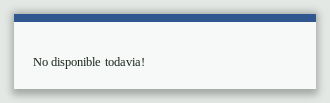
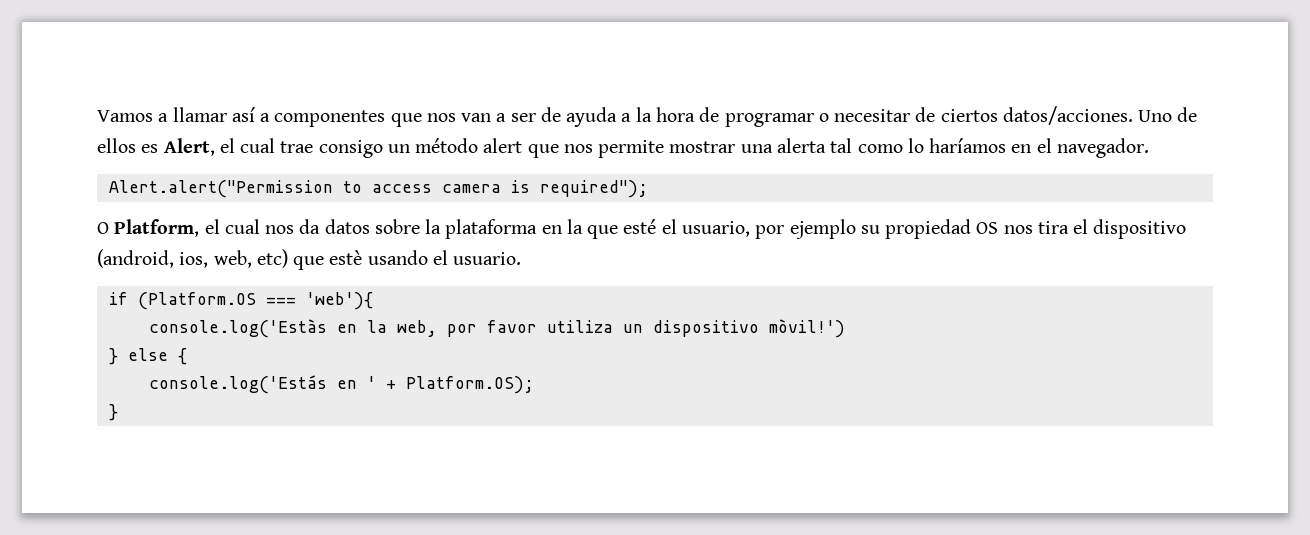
[33,57,145,69] No disponible todavia! -> [97,106,1198,127] [97,138,1149,158] [108,180,648,198] [97,219,1187,239] [97,249,522,270] [108,292,373,310] [148,319,845,338] [108,348,187,365] [148,375,534,394] [108,404,118,421] Vamos a llamar así a componentes que nos van a ser de ayuda a la hora de programar o necesitar de ciertos datos/acciones. Uno de ellos es Alert, el cual trae consigo un método alert que nos permite mostrar una alerta tal como lo haríamos en el navegador. // Alert.alert("Permission to access camera is required"); // O Platform, el cual nos da datos sobre la plataforma en la que esté el usuario, por ejemplo su propiedad OS nos tira el dispositivo (android, ios, web, etc) que estè usando el usuario. // if (Platform.OS === 'web'){ // console.log('Estàs en la web, por favor utiliza un dispositivo mòvil!') // } else { // console.log('Estás en ' + Platform.OS); // }

